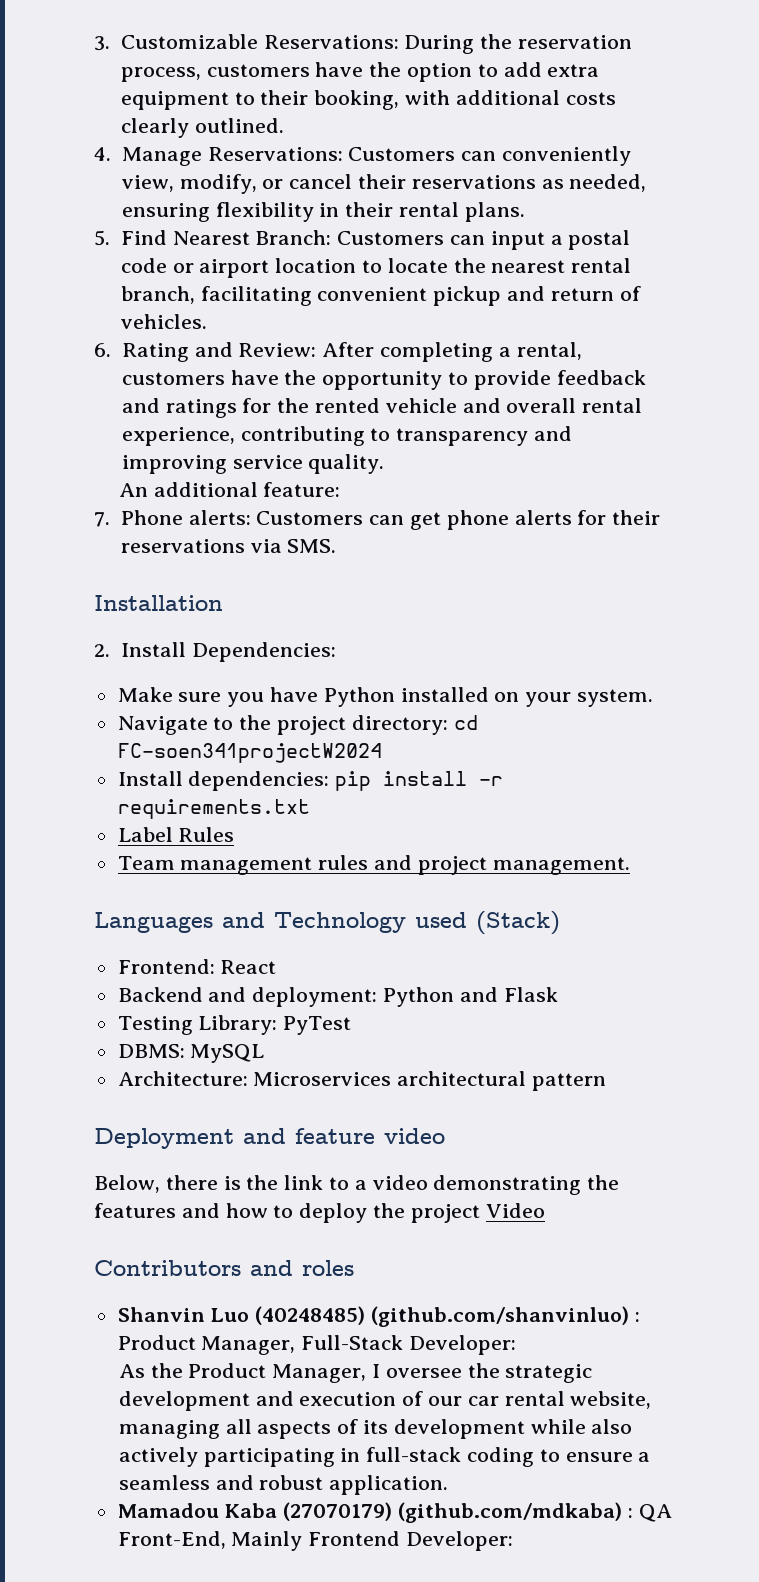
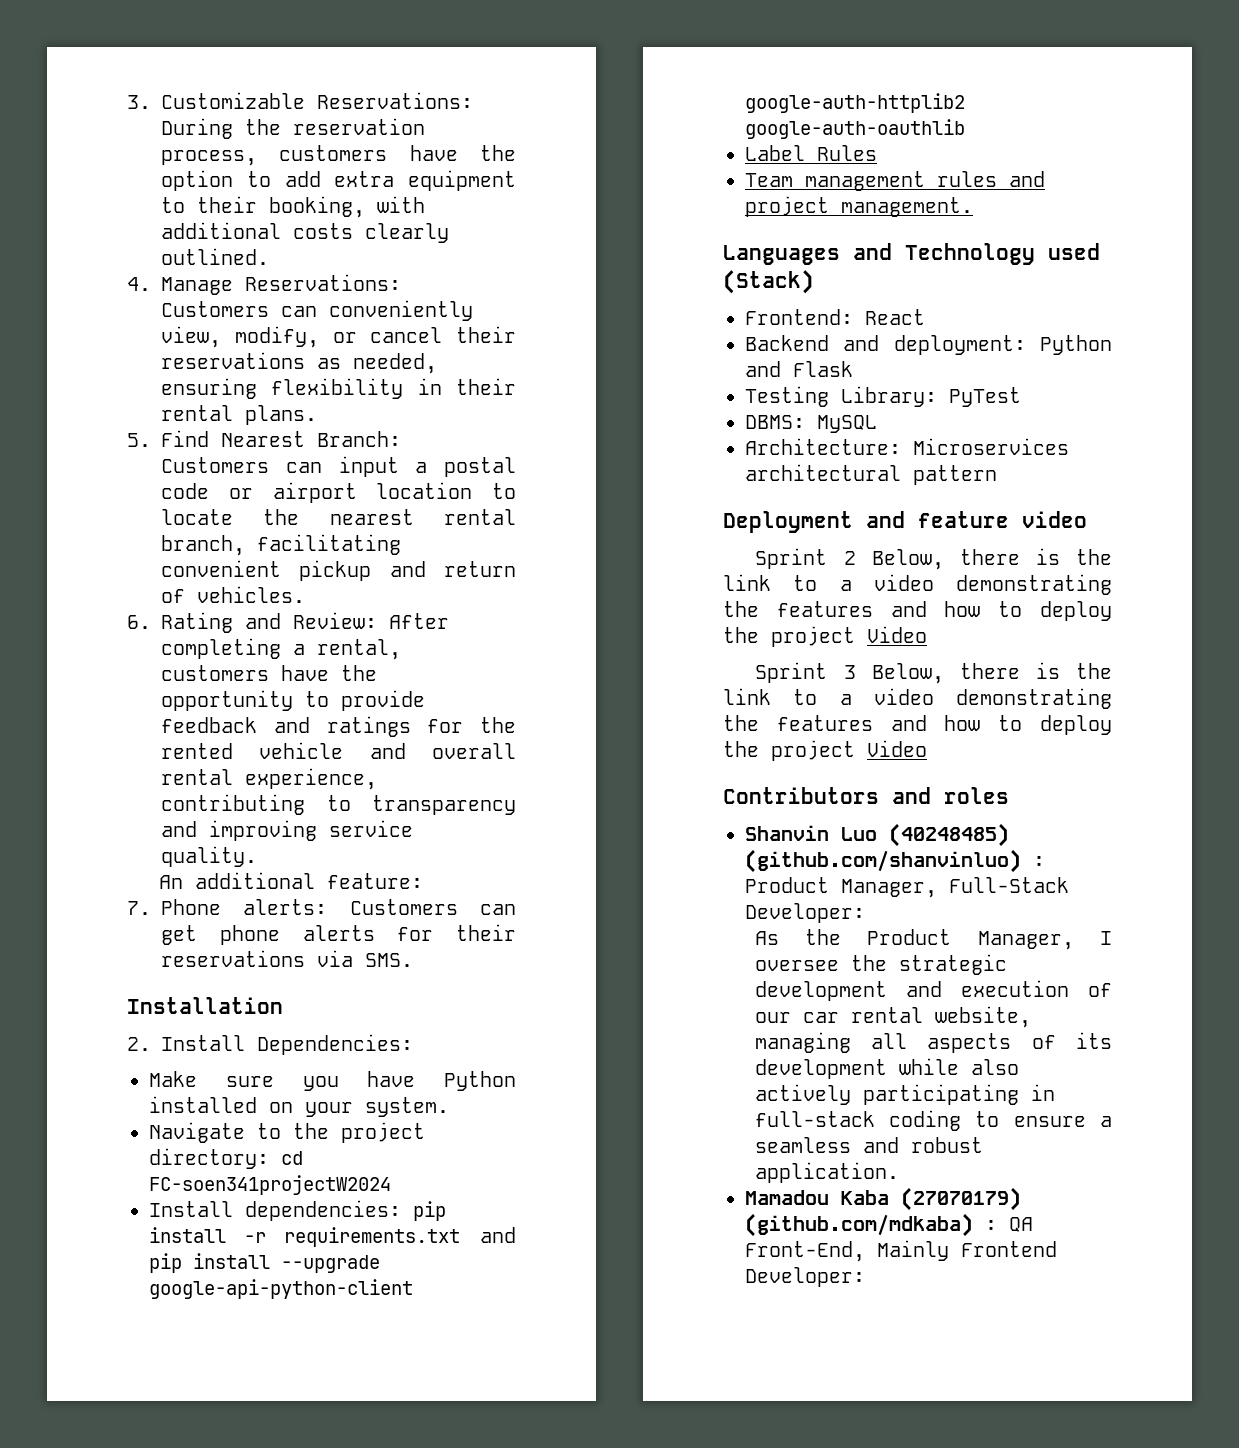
(310, 809) none -> [480,1227,516,1243] [149,1253,380,1273] [149,1279,413,1299] [745,93,965,113] [745,119,965,139] and pip install --upgrade google-api-python-client google-auth-httplib2 google-auth-oauthlib
(445, 1136) none -> [755,548,1112,570] [723,574,1112,595] [723,601,1112,621] [723,626,927,647] [755,662,856,683] Sprint 2 Below, there is the link to a video demonstrating the features and how to deploy the project Video // Sprint 3

